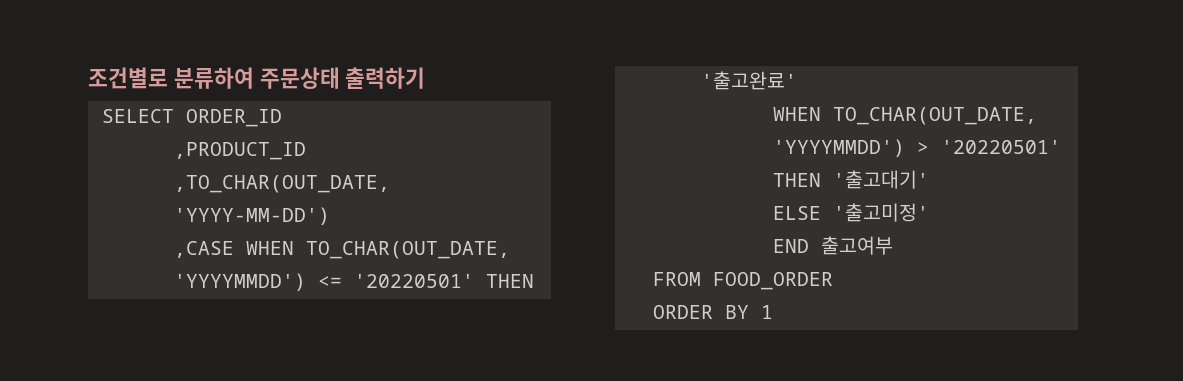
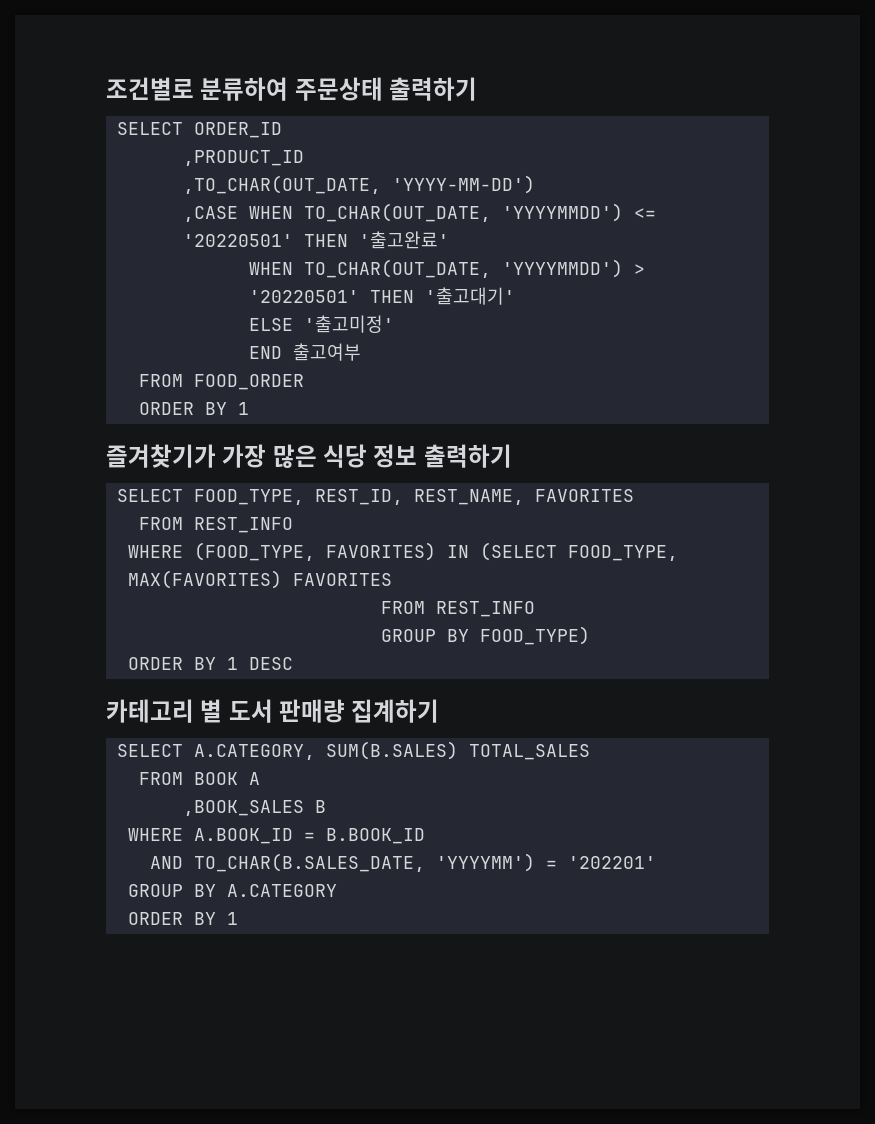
(773, 312) none -> [106,444,512,468] [116,489,634,505] [138,517,293,533] [127,542,678,561] [127,570,392,589] [380,601,535,617] [380,626,590,645] [127,657,293,670] [106,699,440,723] [116,741,590,760] [138,772,260,785] [182,800,326,816] [127,828,425,844] [149,853,656,872] [127,884,337,897] [127,912,238,925] // 즐겨찾기가 가장 많은 식당 정보 출력하기 // SELECT FOOD_TYPE, REST_ID, REST_NAME, FAVORITES // FROM REST_INFO // WHERE (FOOD_TYPE, FAVORITES) IN (SELECT FOOD_TYPE, MAX(FAVORITES) FAVORITES // FROM REST_INFO // GROUP BY FOOD_TYPE) // ORDER BY 1 DESC // 카테고리 별 도서 판매량 집계하기 // SELECT A.CATEGORY, SUM(B.SALES) TOTAL_SALES // FROM BOOK A // ,BOOK_SALES B // WHERE A.BOOK_ID = B.BOOK_ID // AND TO_CHAR(B.SALES_DATE, 'YYYYMM') = '202201' // GROUP BY A.CATEGORY // ORDER BY 1

